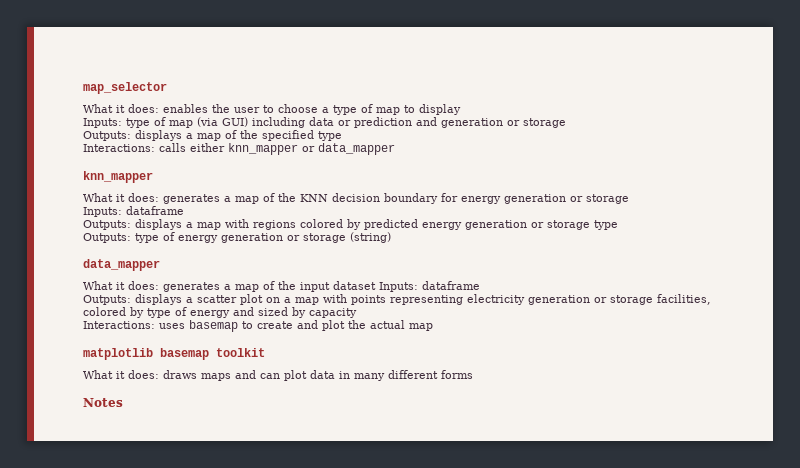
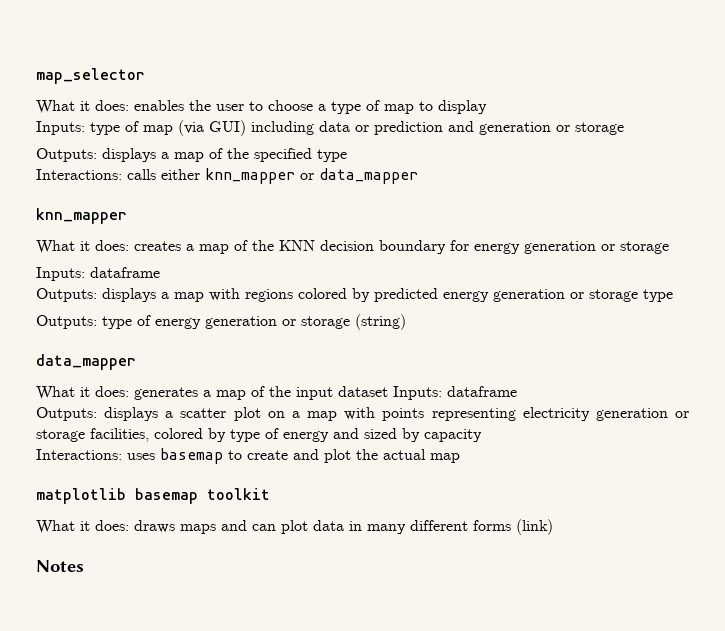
[163,194,220,204] generates -> [134,241,181,251] creates
(473, 374) none -> [516,519,553,535] (link)

